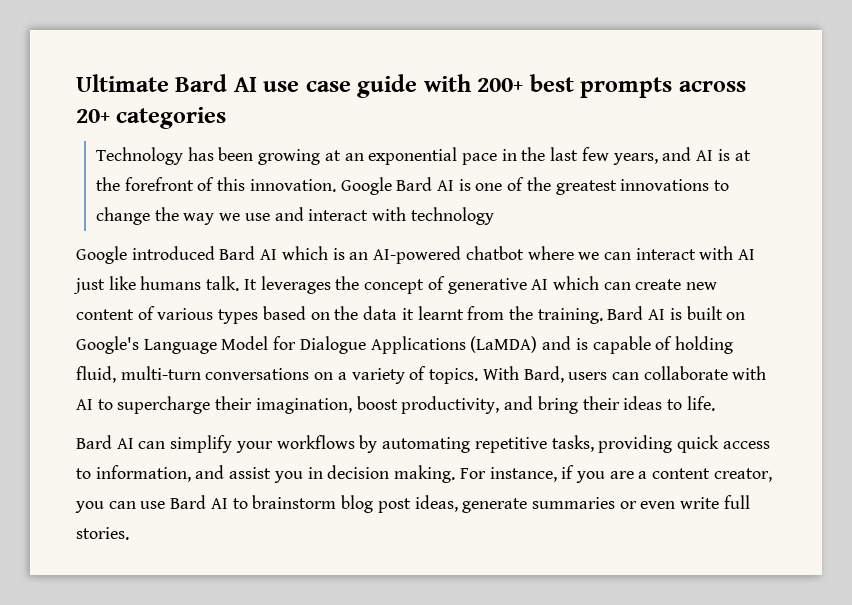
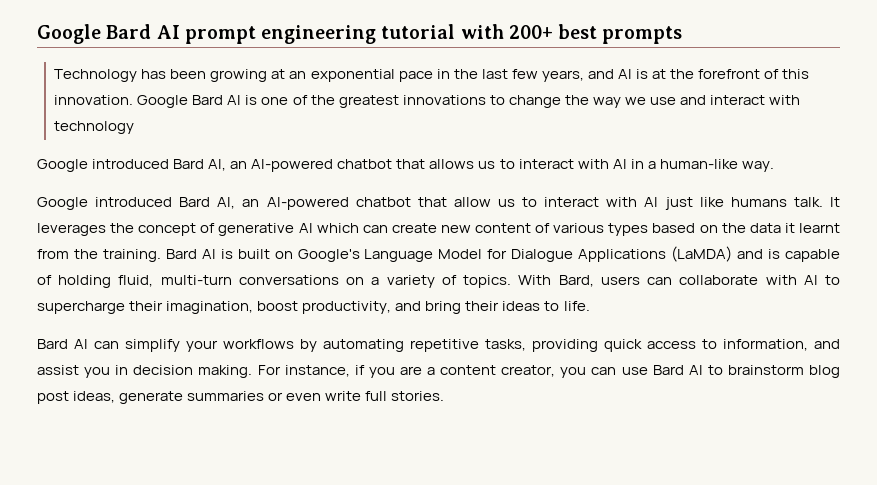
[76,74,418,98] Ultimate Bard AI use case guide -> [37,24,456,44] Google Bard AI prompt engineering tutorial
[678,81,746,92] [76,107,227,129] across 20+ categories -> (683, 35) none
[260,246,631,264] AI which is an AI-powered chatbot where we can -> [208,159,774,172] [37,197,538,210] AI, an AI-powered chatbot that allows us to interact with AI in a human-like way. // Google introduced Bard AI, an AI-powered chatbot that allow us to

